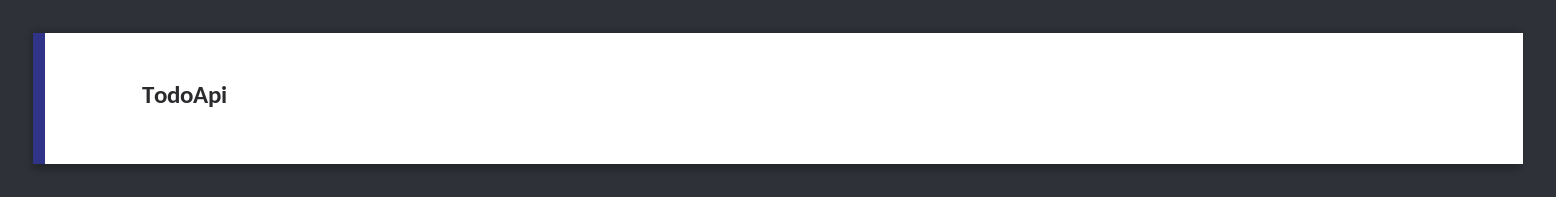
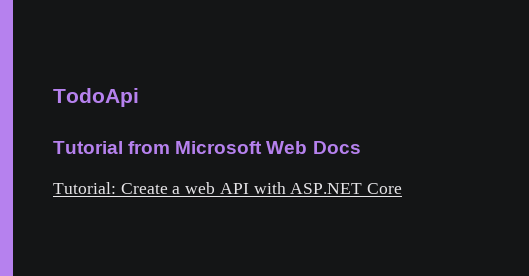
(227, 96) none -> [53,141,361,154] [53,182,403,194] // Tutorial from Microsoft Web Docs // Tutorial: Create a web API with ASP.NET Core

